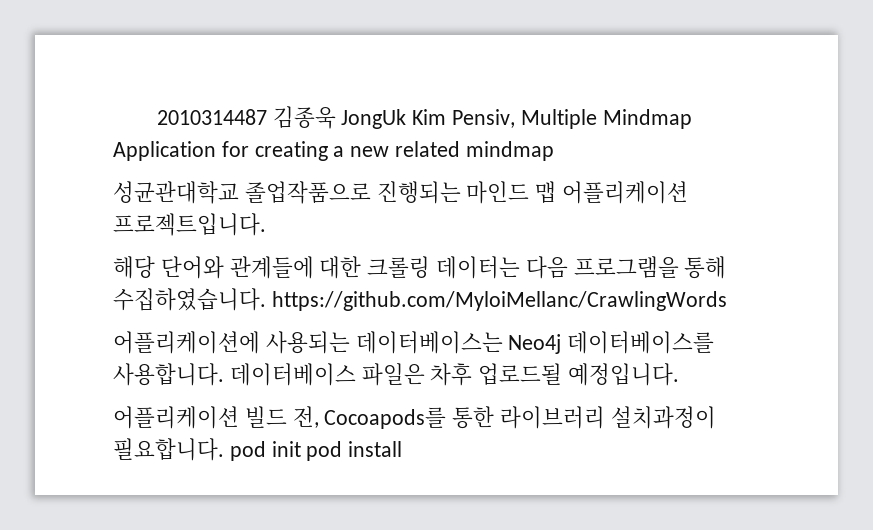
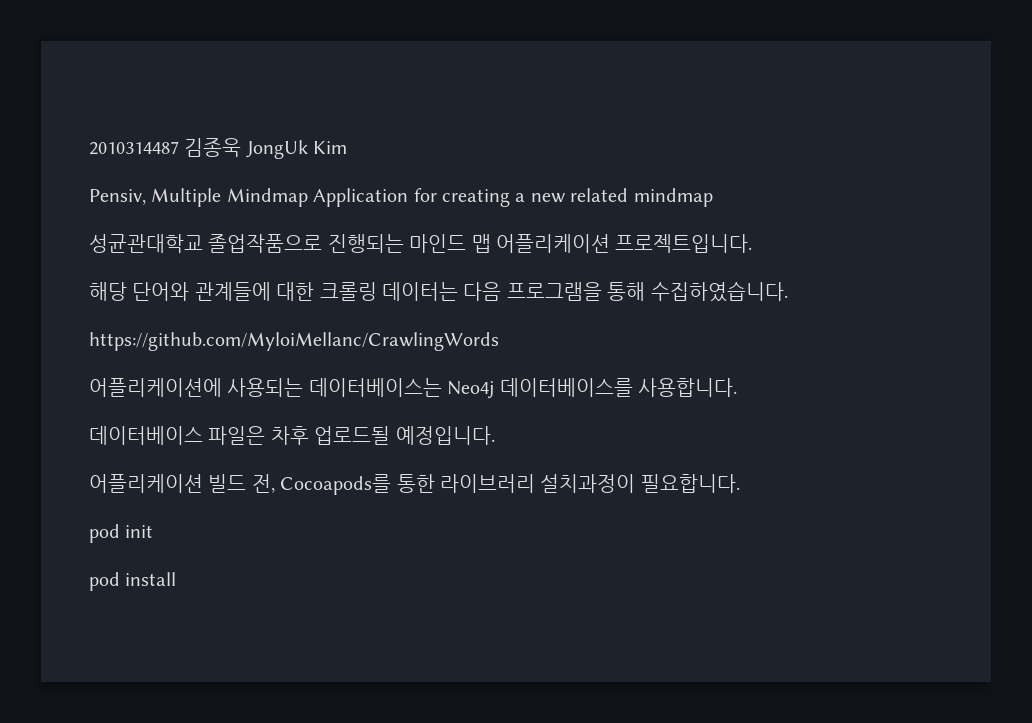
(447, 117) none -> (348, 147) //
(266, 299) none -> (788, 291) //
(224, 374) none -> (737, 387) //
(224, 449) none -> (740, 483) //
(301, 449) none -> (154, 531) //

